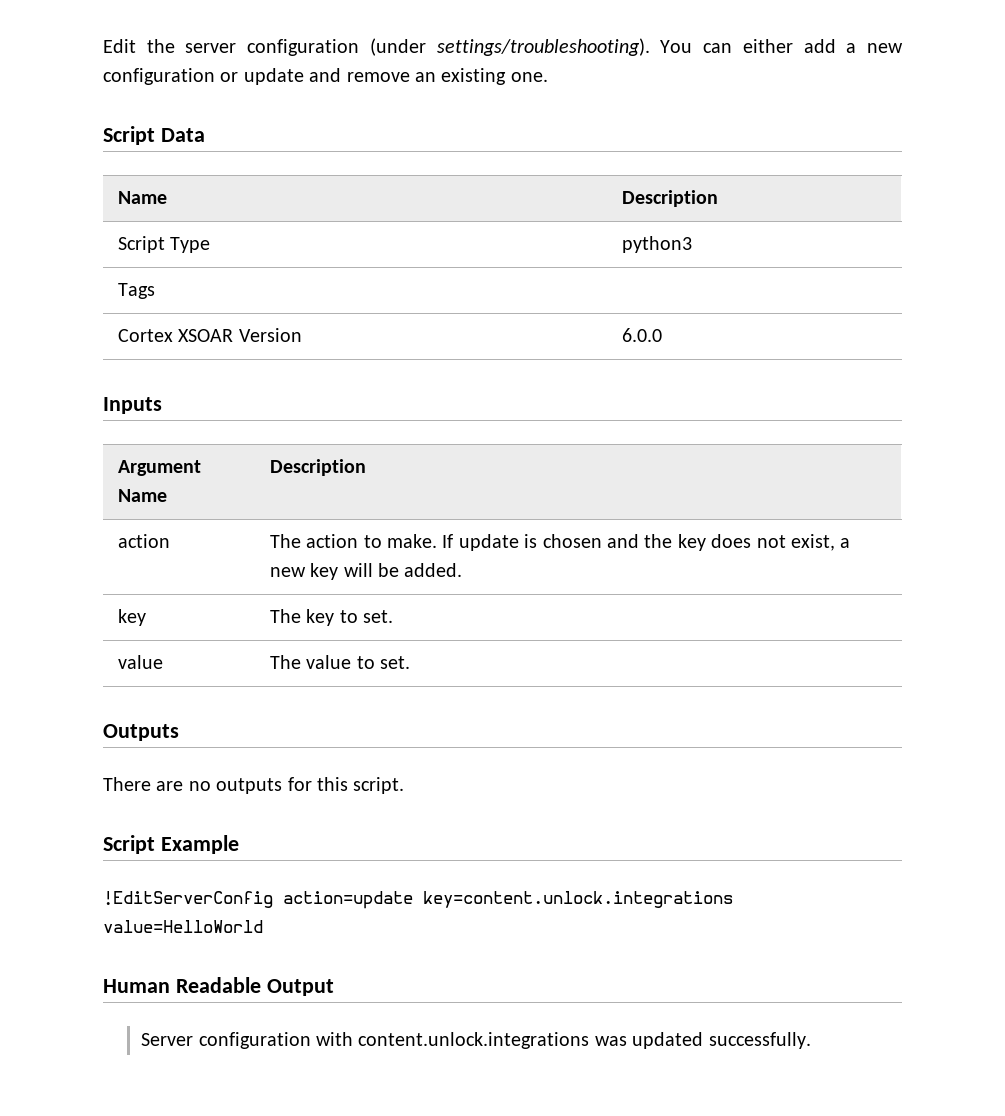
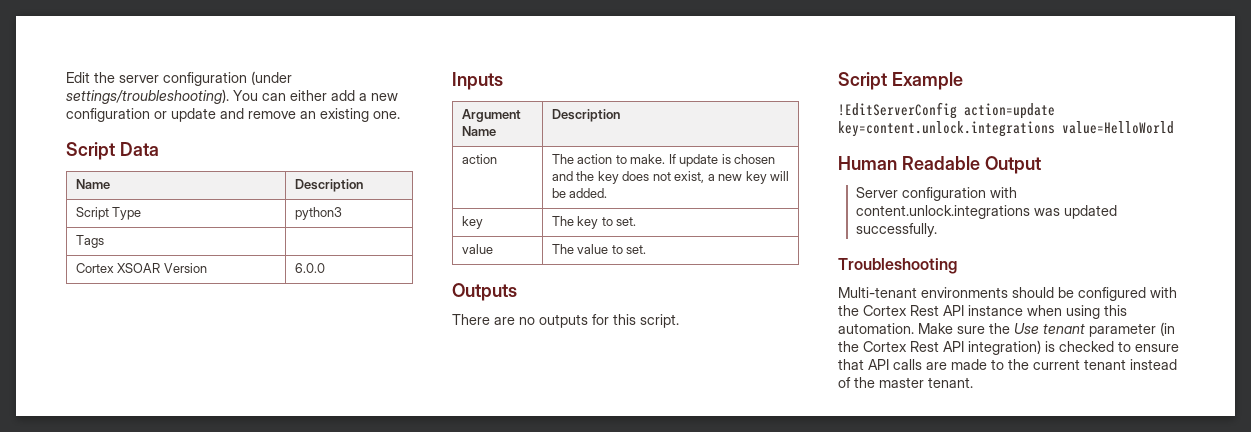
(811, 1040) none -> [838,258,957,274] [838,287,1177,301] [838,305,1127,319] [838,322,1175,337] [838,340,1179,355] [838,359,1177,370] [838,377,973,388] // Troubleshooting // Multi-tenant environments should be configured with the Cortex Rest API instance when using this automation. Make sure the Use tenant parameter (in the Cortex Rest API integration) is checked to ensure that API calls are made to the current tenant instead of the master tenant.

